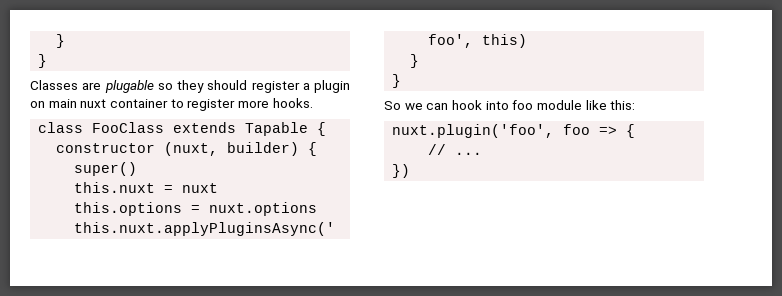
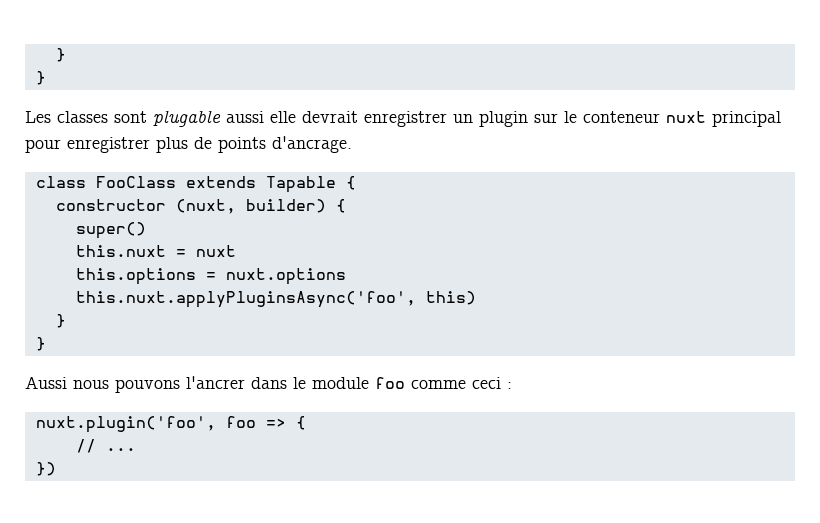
[56,34,66,48] [38,54,48,68] [30,80,350,93] [30,98,313,111] } // } // Classes are plugable so they should register a plugin on main nuxt container to register more hooks. -> [55,48,66,62] [35,71,46,85] [25,110,781,127] [25,136,352,153] } // } // Les classes sont plugable aussi elle devrait enregistrer un plugin sur le conteneur nuxt principal pour enregistrer plus de points d'ancrage.
[384,100,636,110] So we can hook into foo module like this: -> [25,376,512,393] Aussi nous pouvons l'ancrer dans le module foo comme ceci :

